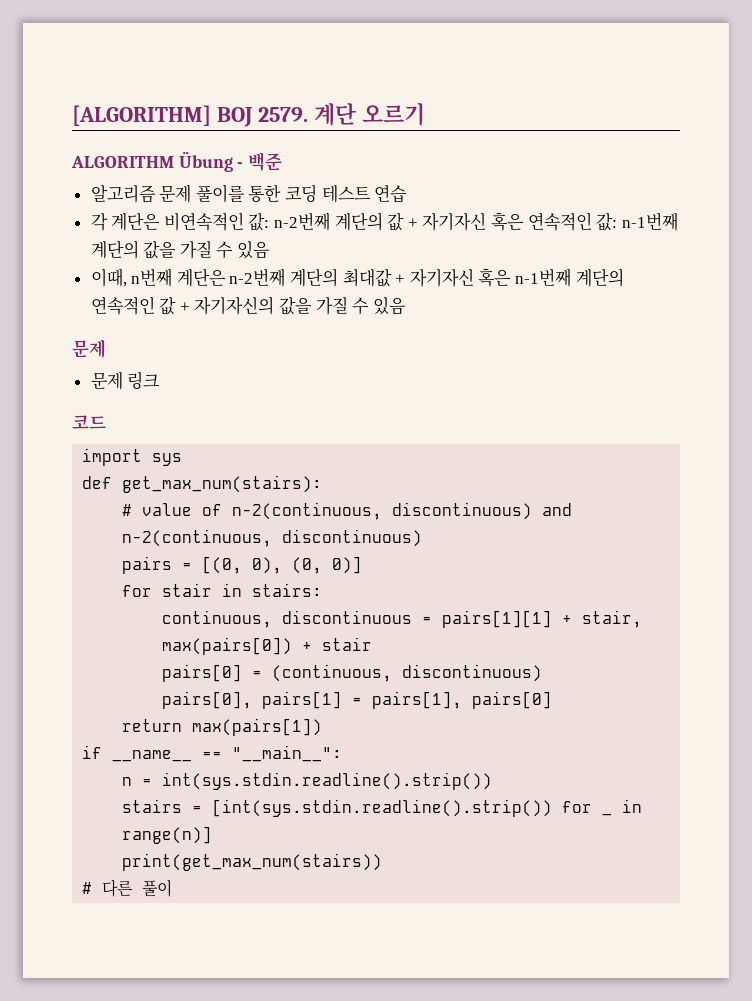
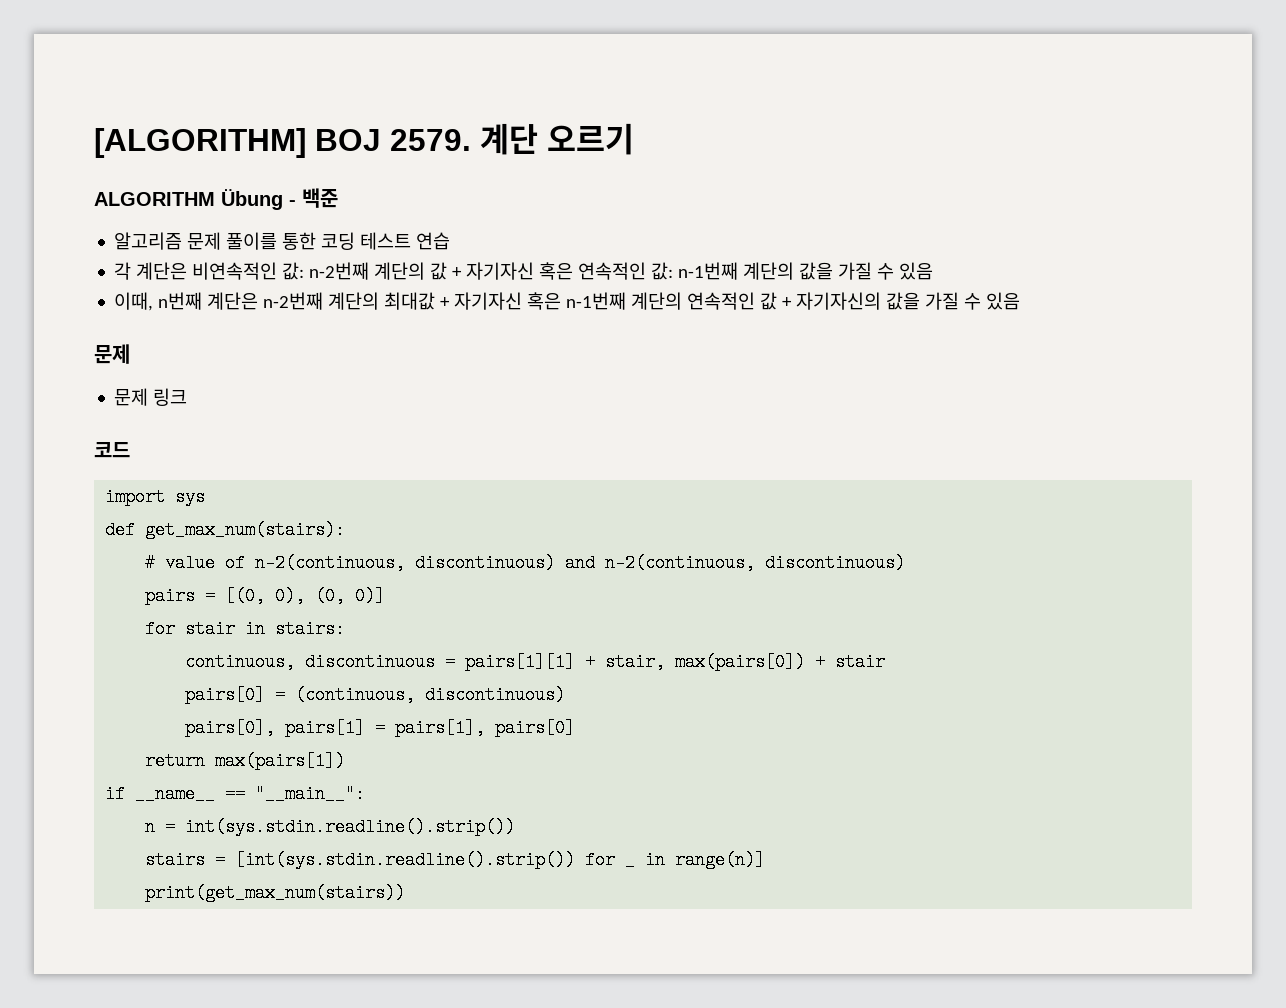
[82,879,173,897] // # 다른 풀이 -> (406, 893) none

